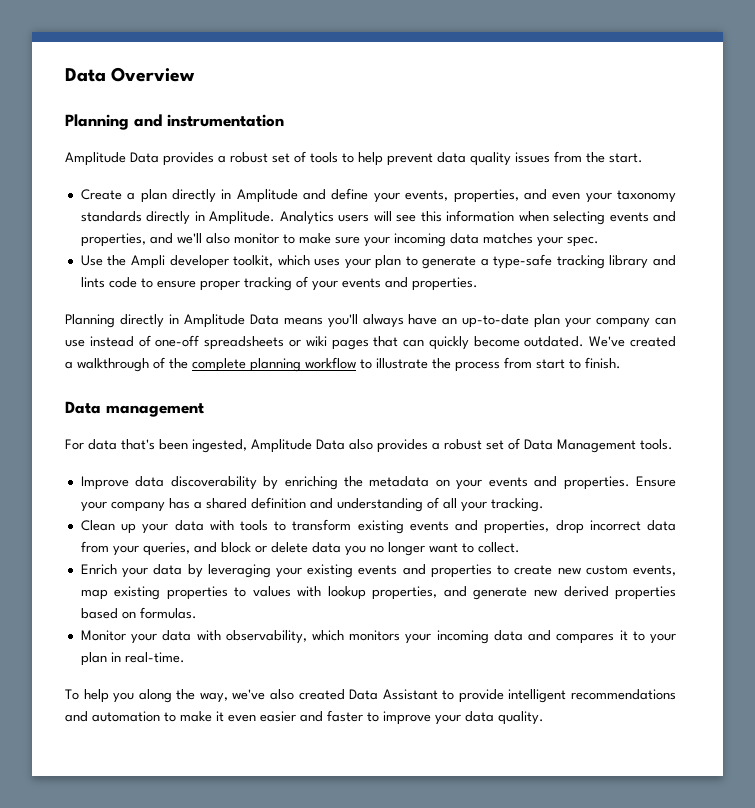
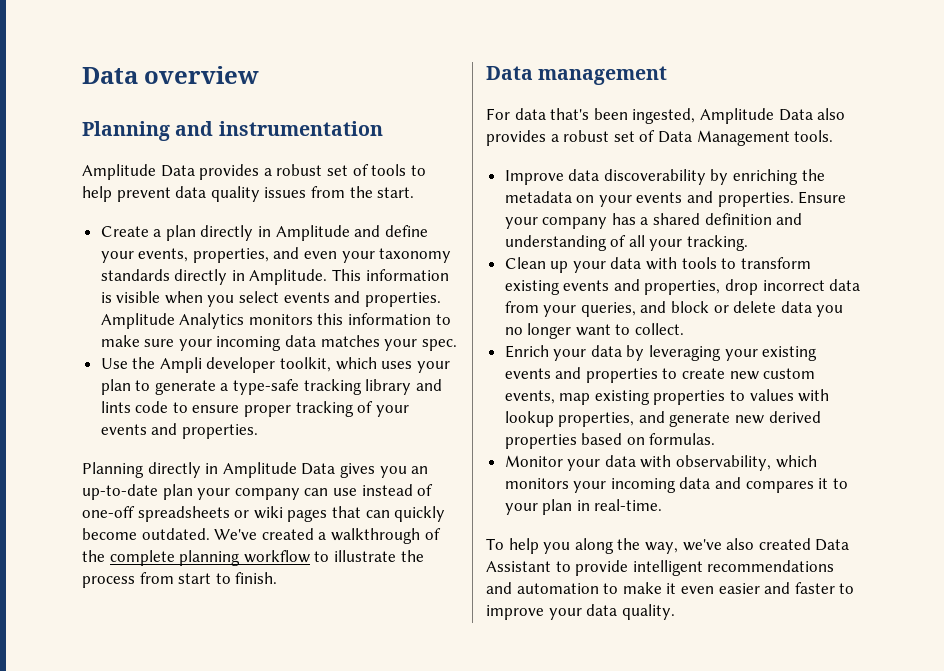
[65,67,196,82] Data Overview -> [82,66,260,84] Data overview
[279,210,676,225] [80,233,279,247] Analytics users will see this information when selecting events and properties, and we'll also monitor -> [332,269,449,281] [100,291,441,307] [100,313,432,329] This information is visible when you select events and properties. Amplitude Analytics monitors this information
[283,314,438,328] means you'll always have -> [339,463,407,478] gives you

